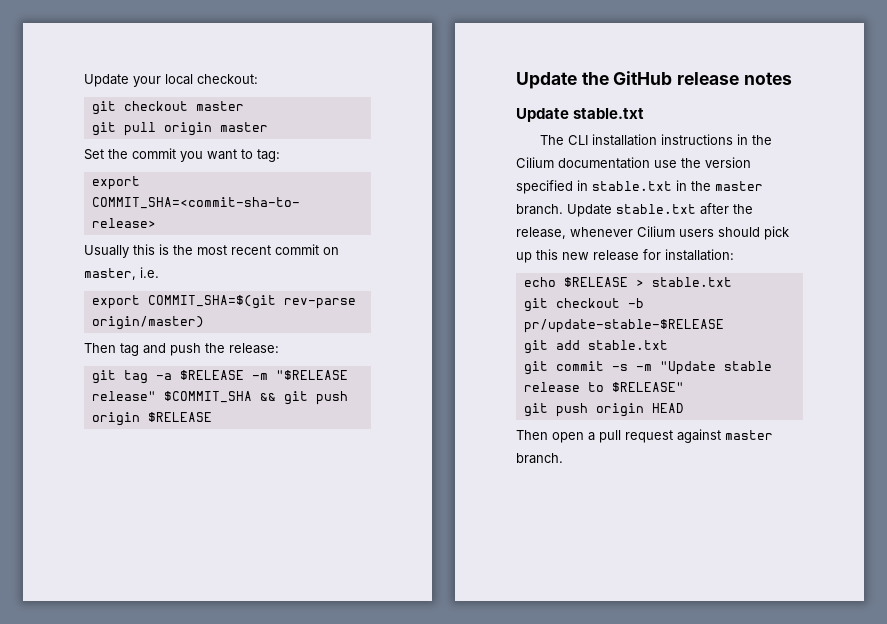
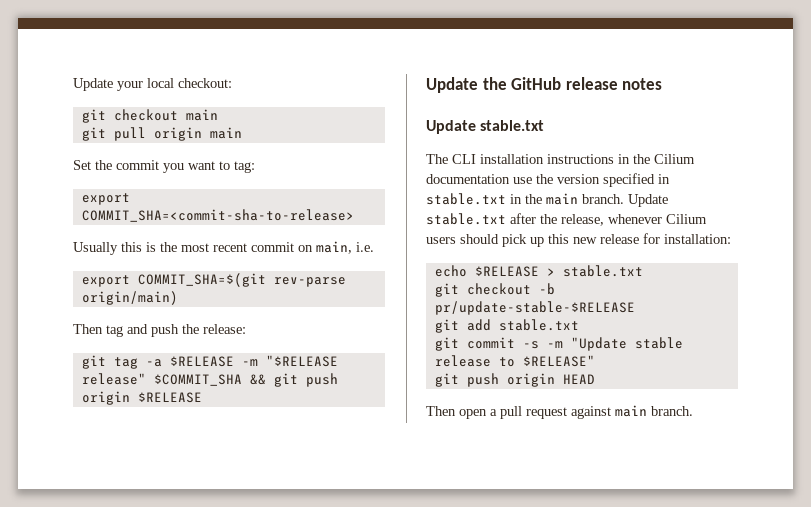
[195,101,244,111] master -> [185,109,218,121] main
[219,122,268,132] master -> [209,127,242,139] main
[84,268,136,280] master, -> [316,241,352,254] main,
[91,316,204,330] origin/master) -> [81,291,178,305] origin/main)
[715,181,763,191] master -> [546,193,578,205] main
[725,430,773,440] master -> [615,405,647,417] main

